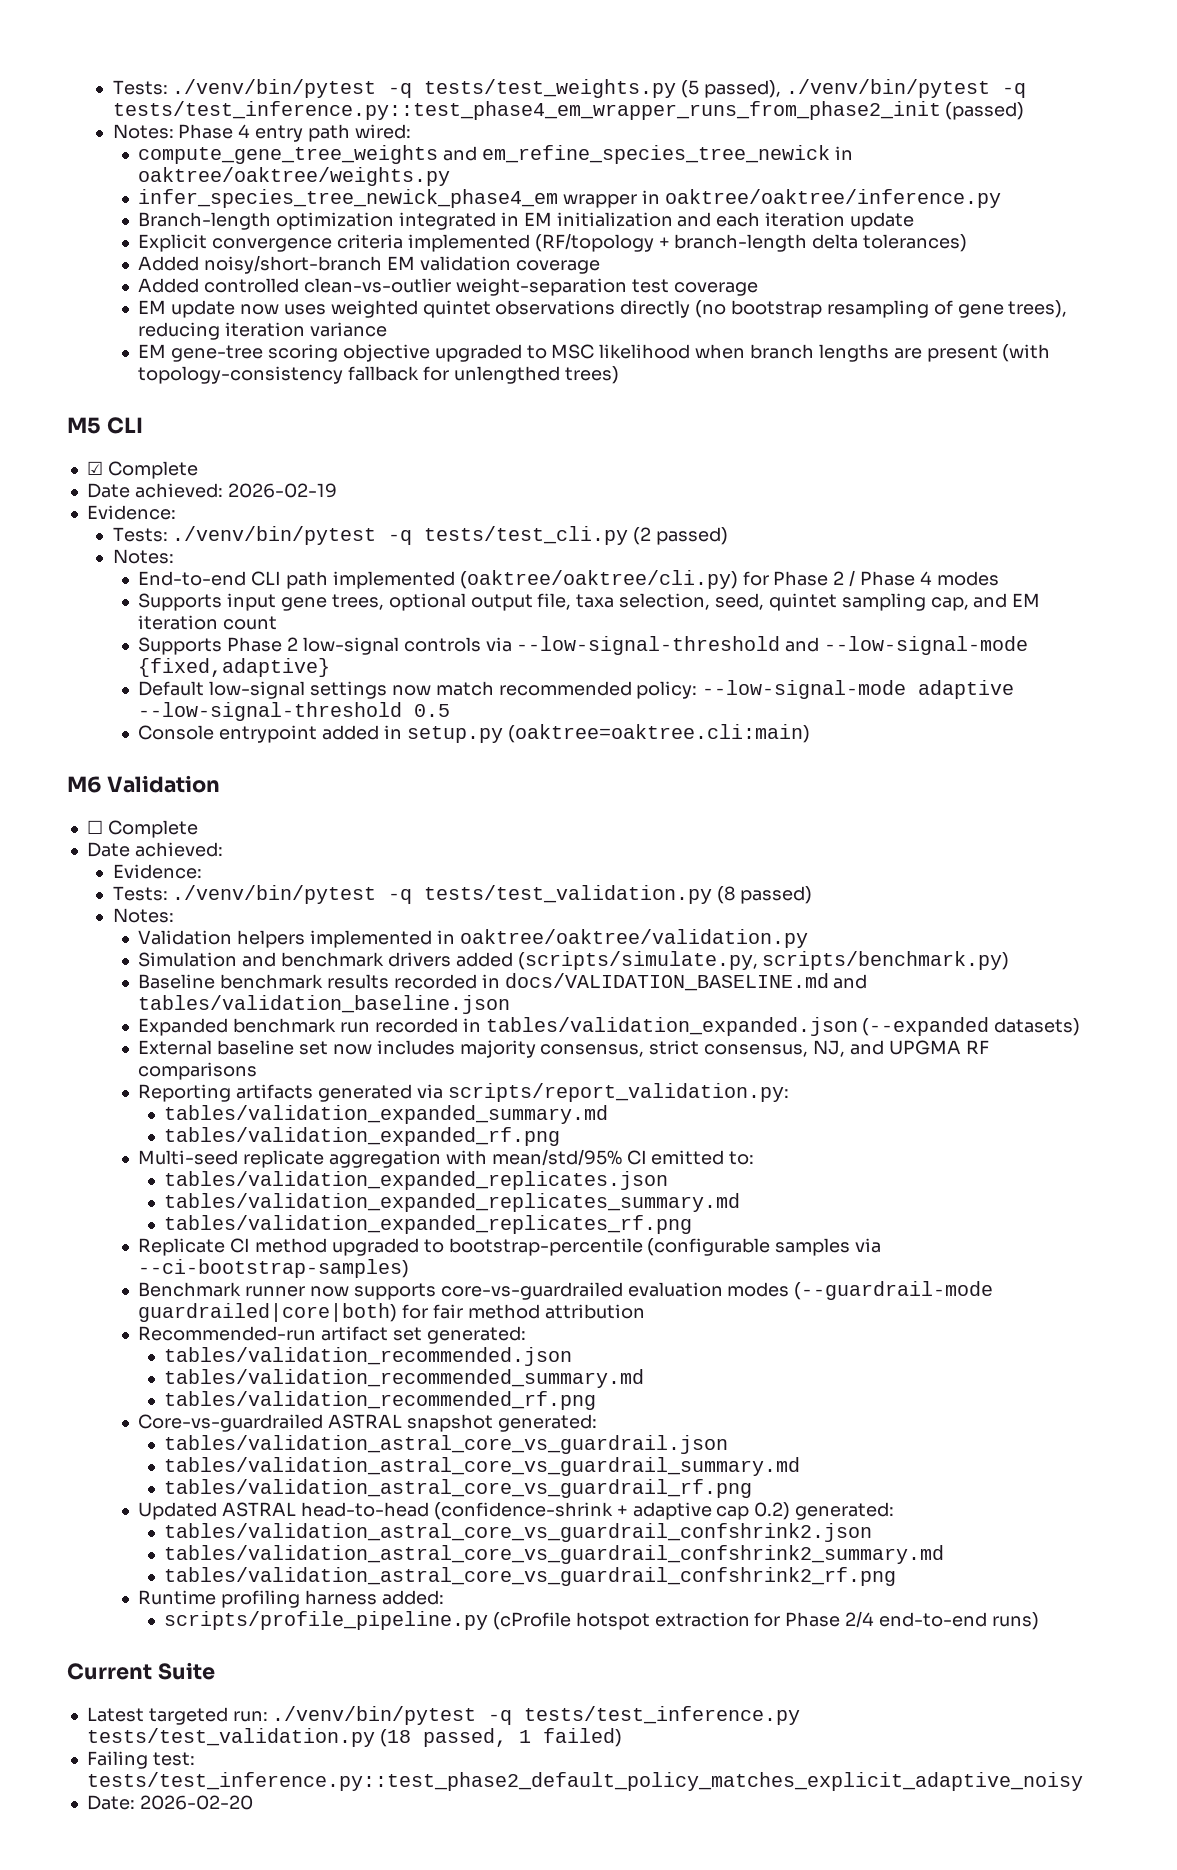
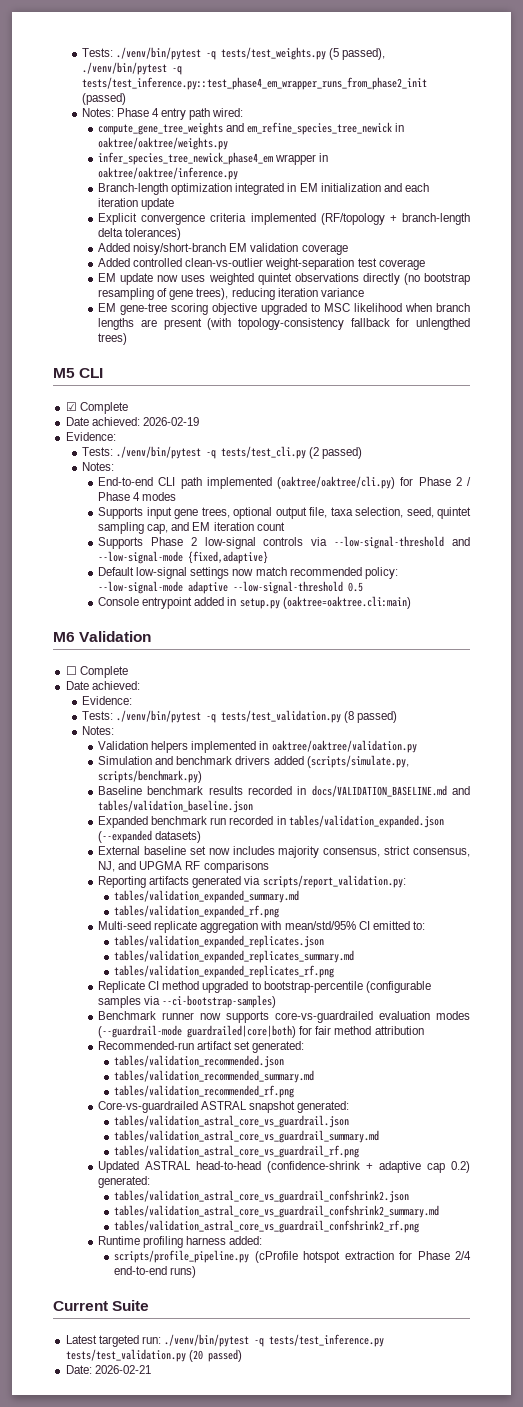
[379,1728,622,1747] [86,1751,195,1769] [86,1772,1083,1791] (18 passed, 1 failed) // Failing test: tests/test_inference.py::test_phase2_default_policy_matches_explicit_adaptive_noisy -> [188,1349,242,1362] (20 passed)
[139,1795,253,1810] 2026-02-20 -> [94,1365,151,1374] 2026-02-21

